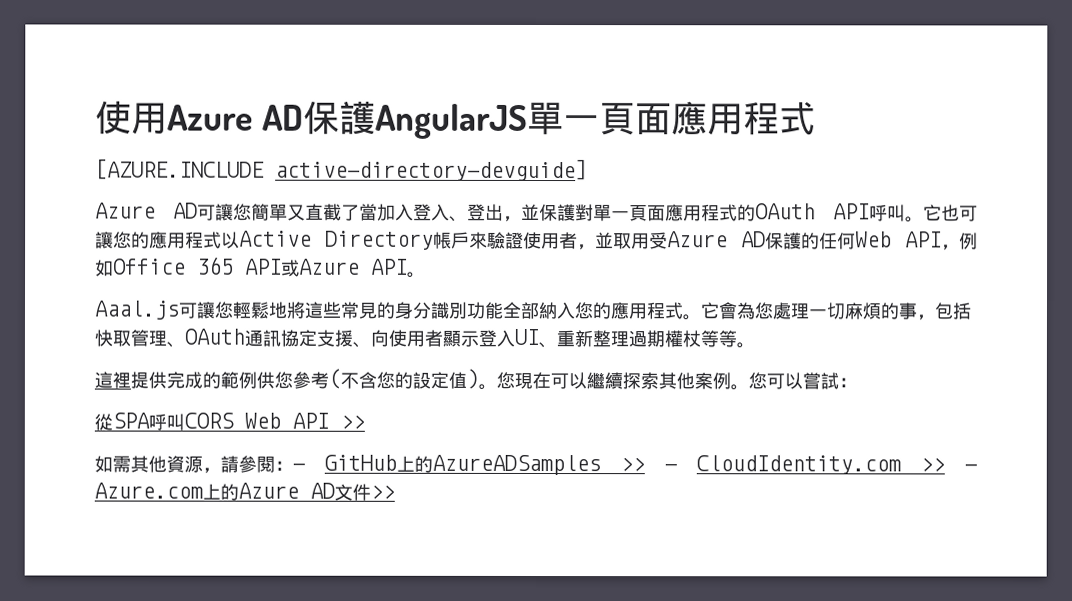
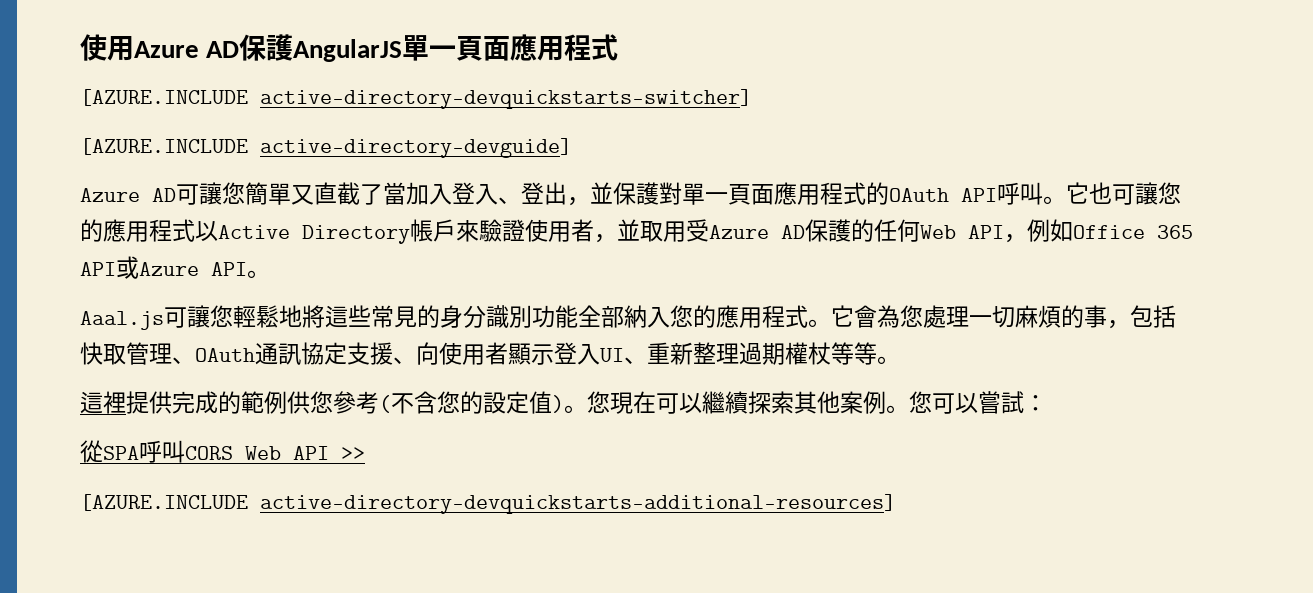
(816, 118) none -> [80,89,752,109] // [AZURE.INCLUDE active-directory-devquickstarts-switcher]
[94,454,977,476] [94,482,395,501] 如需其他資源，請參閱：- GitHub上的AzureADSamples >> - CloudIdentity.com >> - Azure.com上的Azure AD文件>> -> [80,494,896,514] [AZURE.INCLUDE active-directory-devquickstarts-additional-resources]

